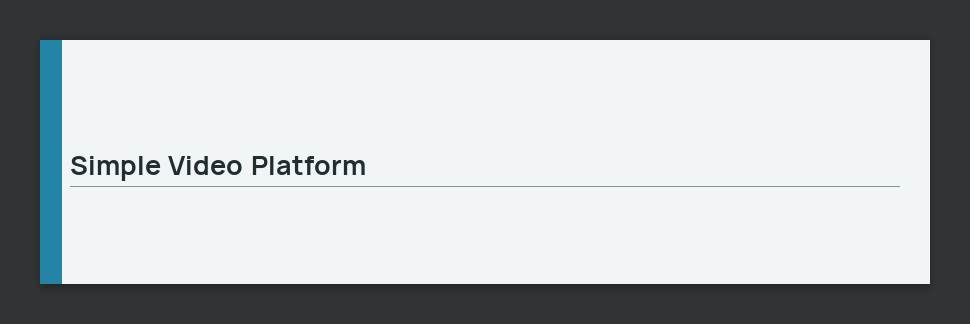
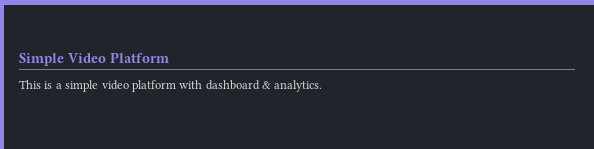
(366, 165) none -> [19,80,323,92] // This is a simple video platform with dashboard & analytics.

